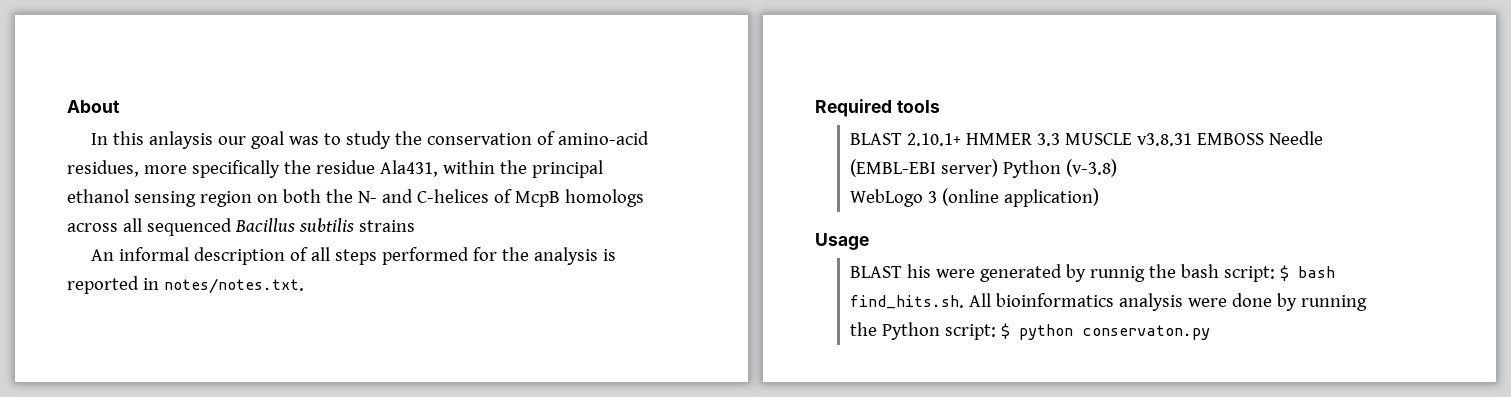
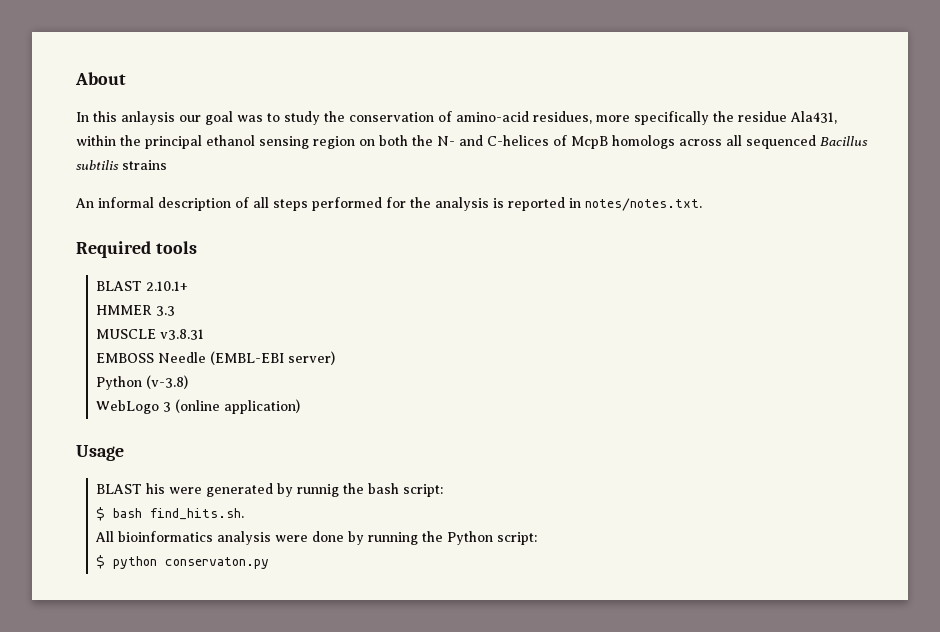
(961, 139) none -> (188, 286) //
(1060, 139) none -> (175, 311) //
(1192, 139) none -> (204, 334) //
(998, 168) none -> (335, 358) //
(1275, 274) none -> (443, 490) //
(964, 302) none -> (244, 514) //
(996, 332) none -> (537, 538) //

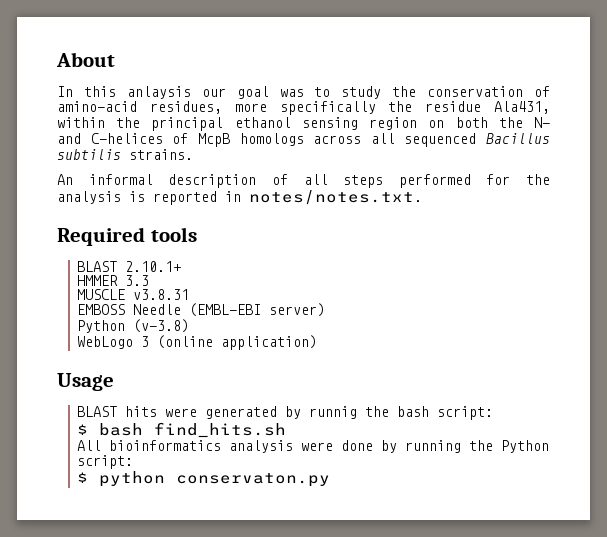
[122,160,167,170] strains -> [129,149,193,160] strains.
[145,483,165,494] his -> [124,406,157,417] hits
[149,508,244,520] find_hits.sh. -> [153,422,286,438] find_hits.sh

